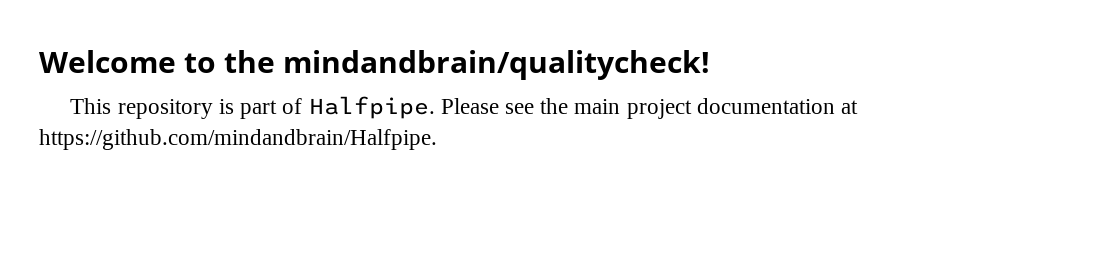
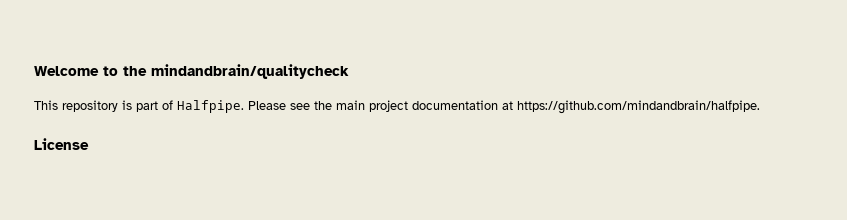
[282,50,710,80] mindandbrain/qualitycheck! -> [151,64,349,79] mindandbrain/qualitycheck
[39,129,437,150] https://github.com/mindandbrain/Halfpipe. -> [517,100,760,114] [34,138,89,150] https://github.com/mindandbrain/halfpipe. // License

